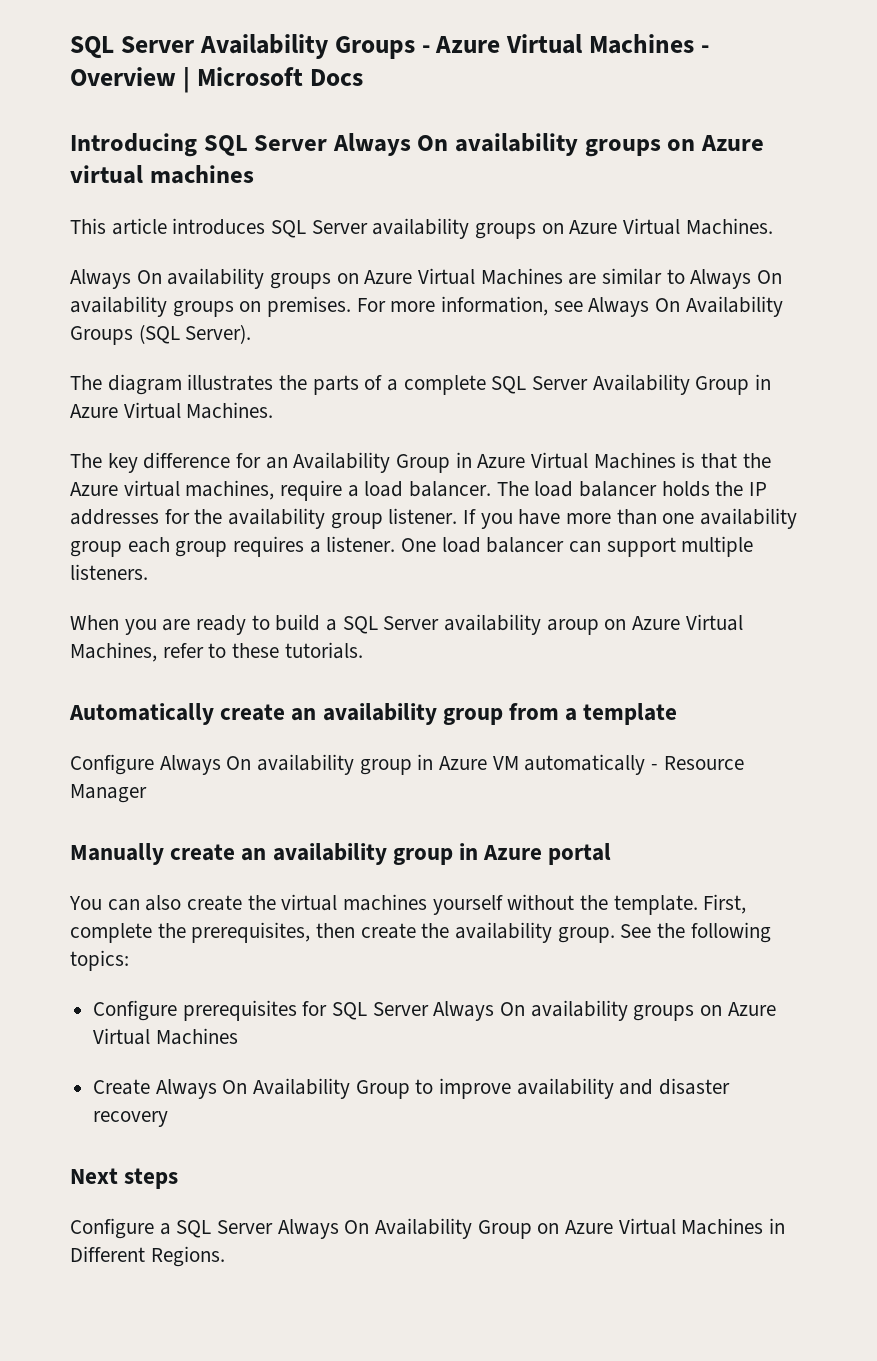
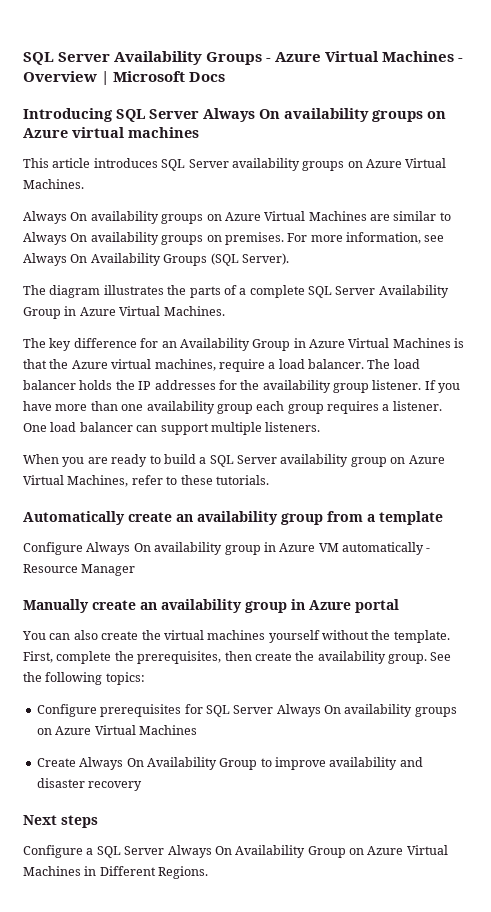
[546,619,599,635] aroup -> [350,457,387,467] group

